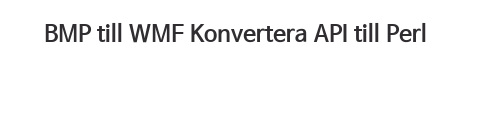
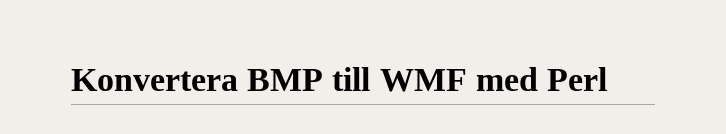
(44, 33) none -> [71,69,238,91] Konvertera
[190,22,381,43] Konvertera API till -> [475,67,538,91] med

